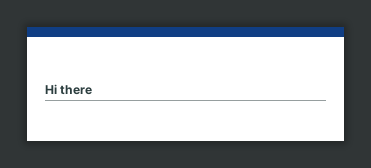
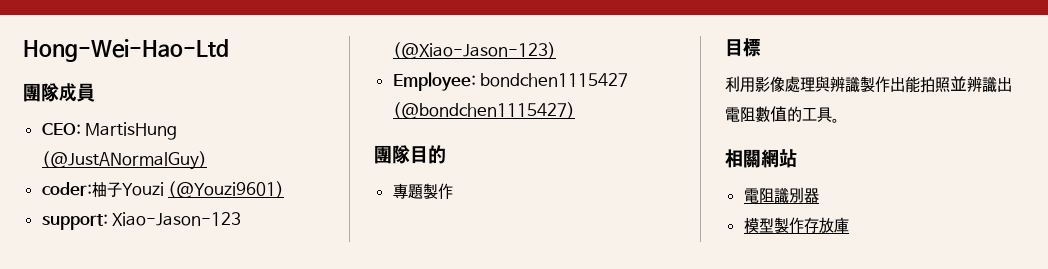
[45,84,93,95] Hi there -> [23,39,229,62] [23,83,95,102] [41,122,178,140] [41,151,207,170] [41,181,285,198] [41,212,242,230] [392,42,556,59] [392,72,629,91] [392,102,575,119] [374,145,446,164] [392,183,453,200] [725,38,761,57] [725,76,1012,93] [725,106,840,123] [725,149,797,168] [743,187,819,204] [743,217,849,234] Hong-Wei-Hao-Ltd // 團隊成員 // CEO: MartisHung (@JustANormalGuy) // coder:柚子Youzi (@Youzi9601) // support: Xiao-Jason-123 (@Xiao-Jason-123) // Employee: bondchen1115427 (@bondchen1115427) // 團隊目的 // 專題製作 // 目標 // 利用影像處理與辨識製作出能拍照並辨識出電阻數值的工具。 // 相關網站 // 電阻識別器 // 模型製作存放庫

